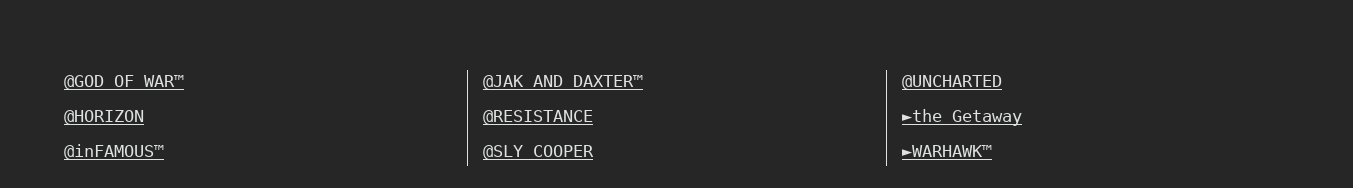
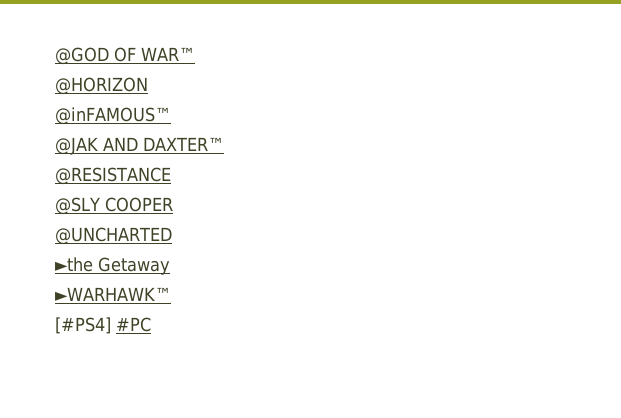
(992, 151) none -> [55,317,151,334] // [#PS4] #PC

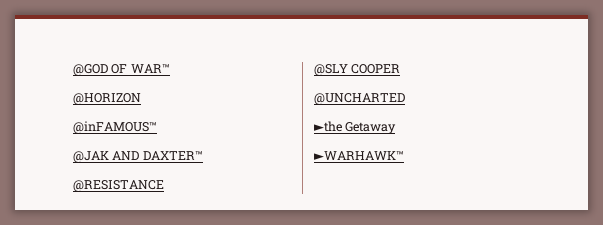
[55,317,151,334] // [#PS4] #PC -> (404, 155) none

